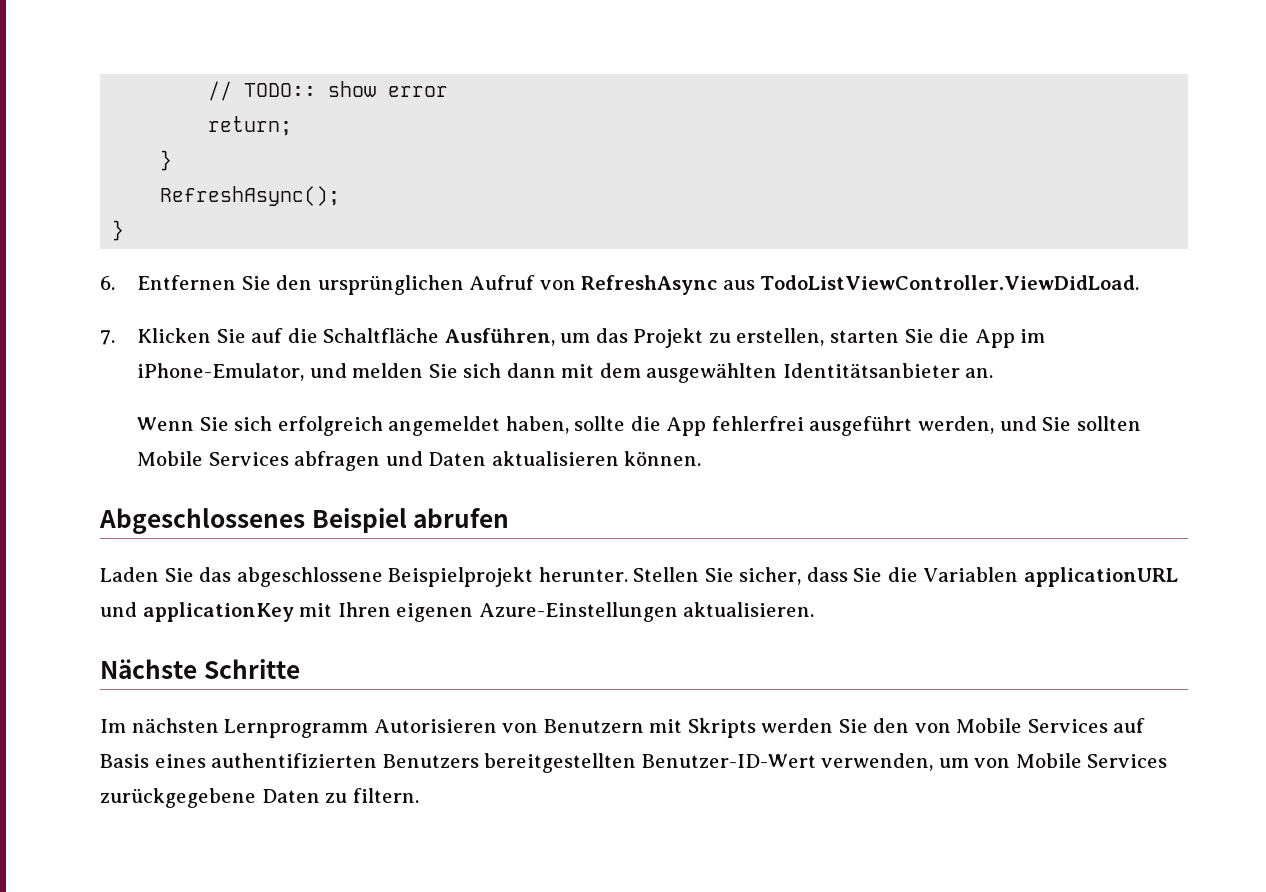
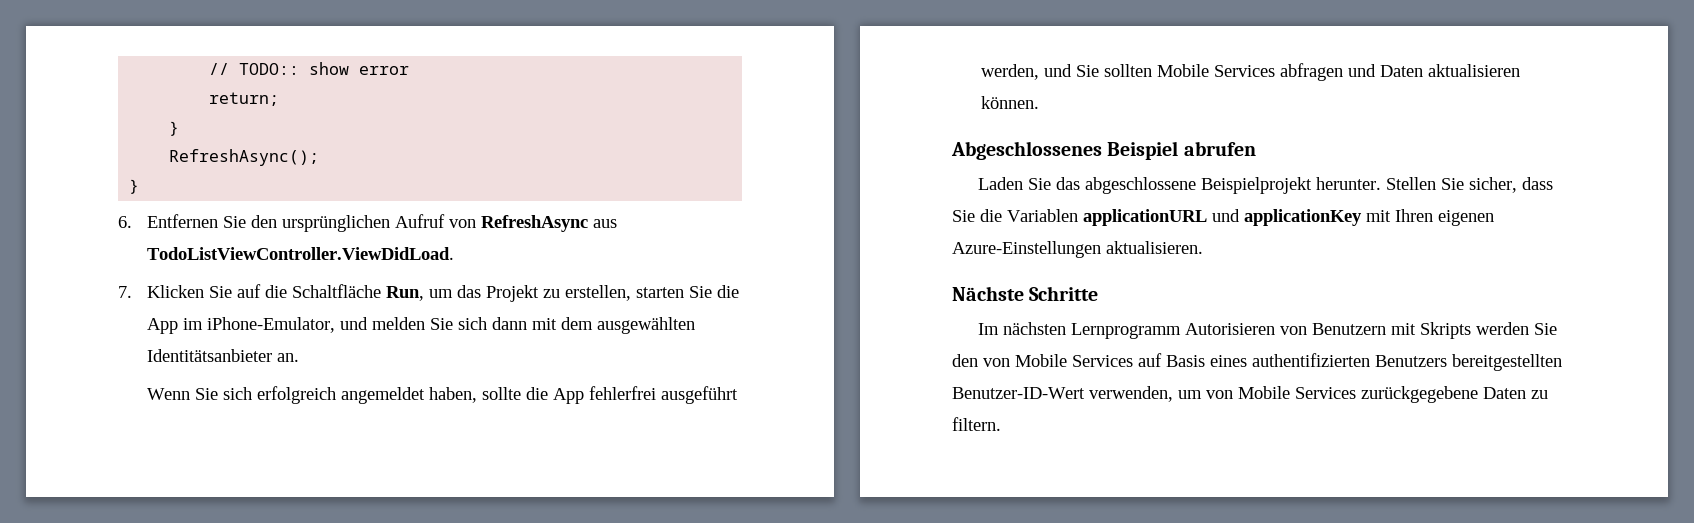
[444,328,555,346] Ausführen, -> [385,286,424,301] Run,

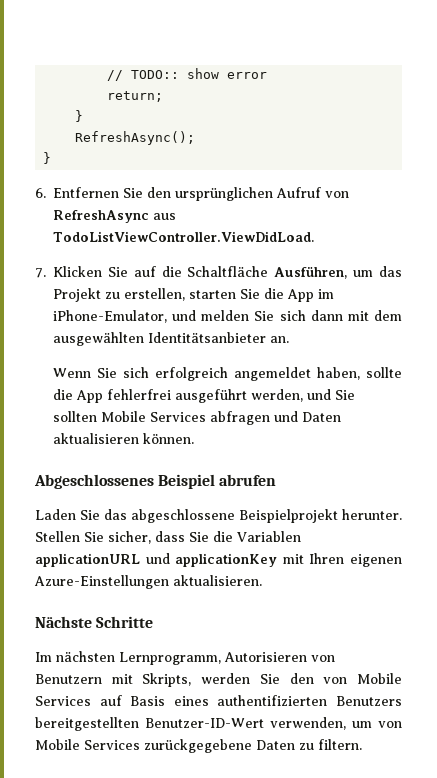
[385,286,424,301] Run, -> [274,267,348,279] Ausführen,
[1071,323,1182,339] Lernprogramm -> [119,652,221,665] Lernprogramm,
[1420,322,1472,339] Skripts -> [142,673,192,687] Skripts,

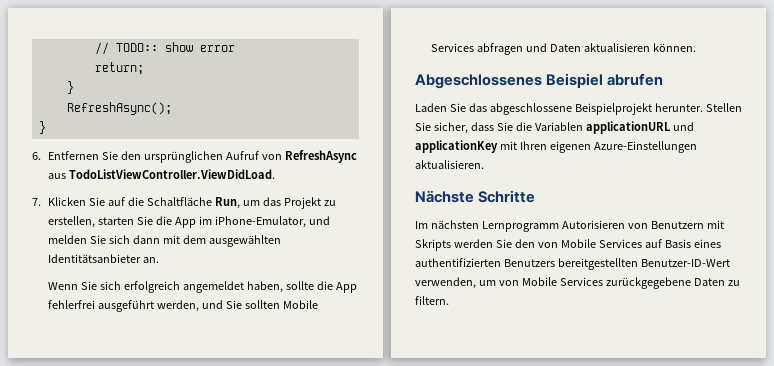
[274,267,348,279] Ausführen, -> [214,197,240,209] Run,
[119,652,221,665] Lernprogramm, -> [481,221,559,232] Lernprogramm
[142,673,192,687] Skripts, -> [415,239,451,251] Skripts

